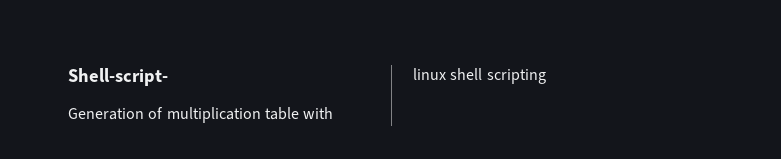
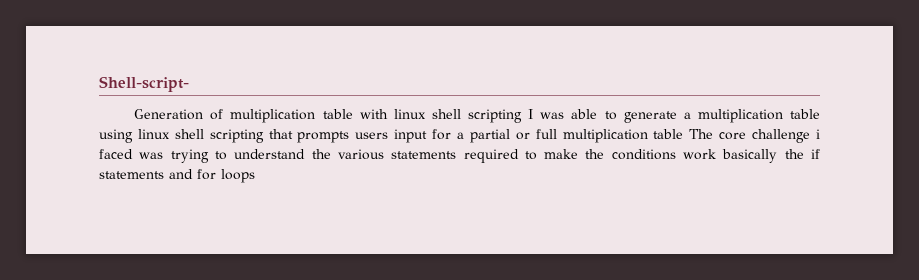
(546, 76) none -> [528,109,820,123] [99,129,821,143] [99,149,820,163] [99,169,255,183] I was able to generate a multiplication table using linux shell scripting that prompts users input for a partial or full multiplication table The core challenge i faced was trying to understand the various statements required to make the conditions work basically the if statements and for loops

